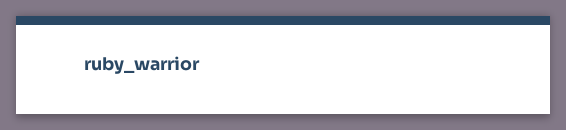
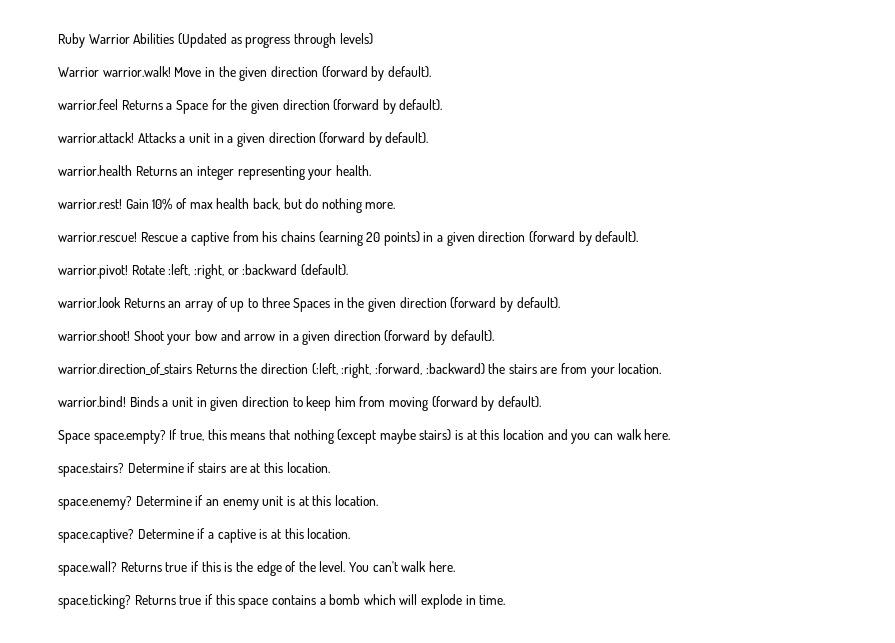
[84,56,200,74] ruby_warrior -> [58,33,373,48] [58,66,431,81] [58,99,443,114] [58,132,429,147] [58,165,371,180] [58,198,396,213] [58,231,639,246] [58,264,348,279] [58,297,560,312] [58,330,494,345] [58,363,662,378] [58,396,542,411] [58,429,671,444] [58,462,330,477] [58,495,378,510] [58,528,351,543] [58,561,456,576] [58,594,506,609] Ruby Warrior Abilities (Updated as progress through levels) // Warrior warrior.walk! Move in the given direction (forward by default). // warrior.feel Returns a Space for the given direction (forward by default). // warrior.attack! Attacks a unit in a given direction (forward by default). // warrior.health Returns an integer representing your health. // warrior.rest! Gain 10% of max health back, but do nothing more. // warrior.rescue! Rescue a captive from his chains (earning 20 points) in a given direction (forward by default). // warrior.pivot! Rotate :left, :right, or :backward (default). // warrior.look Returns an array of up to three Spaces in the given direction (forward by default). // warrior.shoot! Shoot your bow and arrow in a given direction (forward by default). // warrior.direction_of_stairs Returns the direction (:left, :right, :forward, :backward) the stairs are from your location. // warrior.bind! Binds a unit in given direction to keep him from moving (forward by default). // Space space.empty? If true, this means that nothing (except maybe stairs) is at this location and you can walk here. // space.stairs? Determine if stairs are at this location. // space.enemy? Determine if an enemy unit is at this location. // space.captive? Determine if a captive is at this location. // space.wall? Returns true if this is the edge of the level. You can't walk here. // space.ticking? Returns true if this space contains a bomb which will explode in time.

